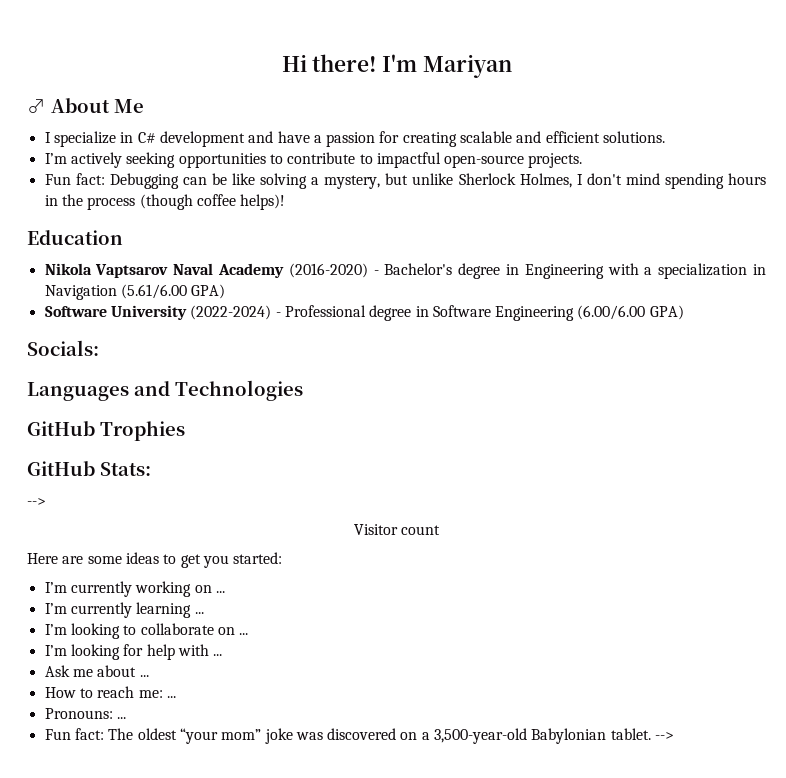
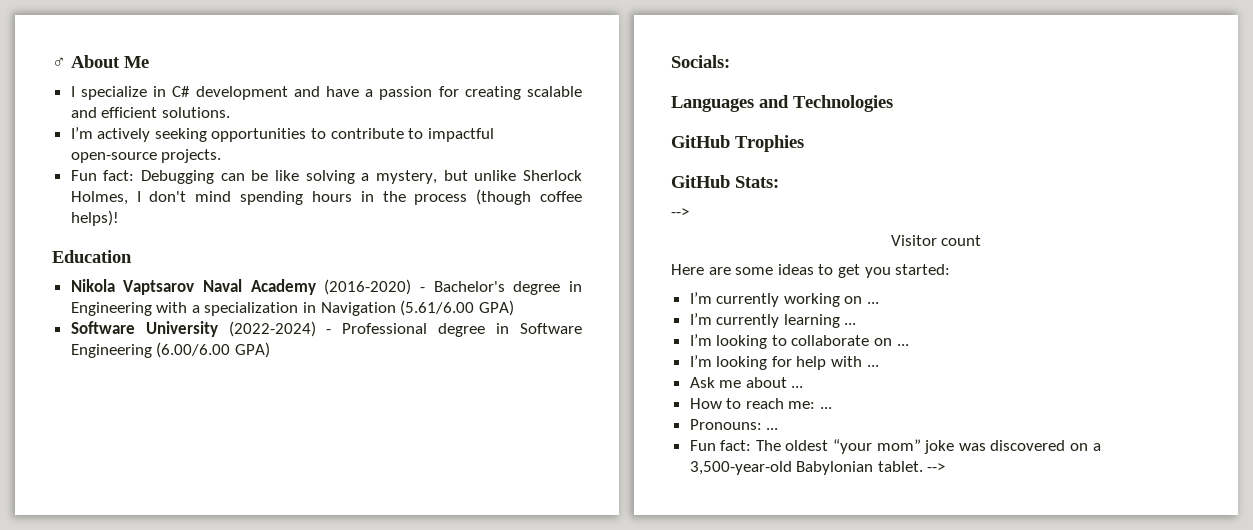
[281,54,512,78] Hi there! I'm Mariyan // -> (52, 62) none

